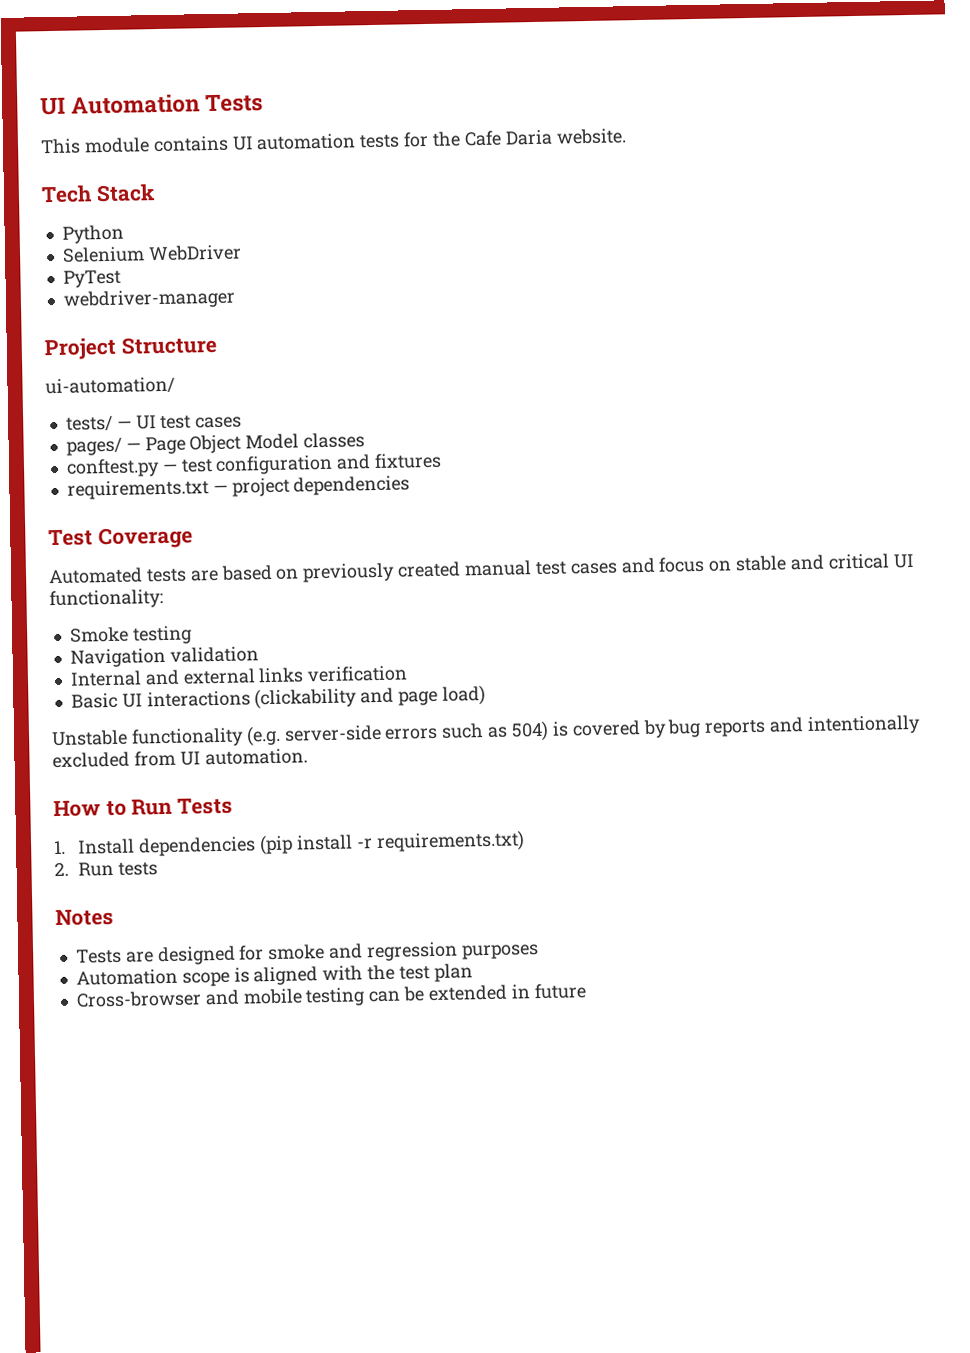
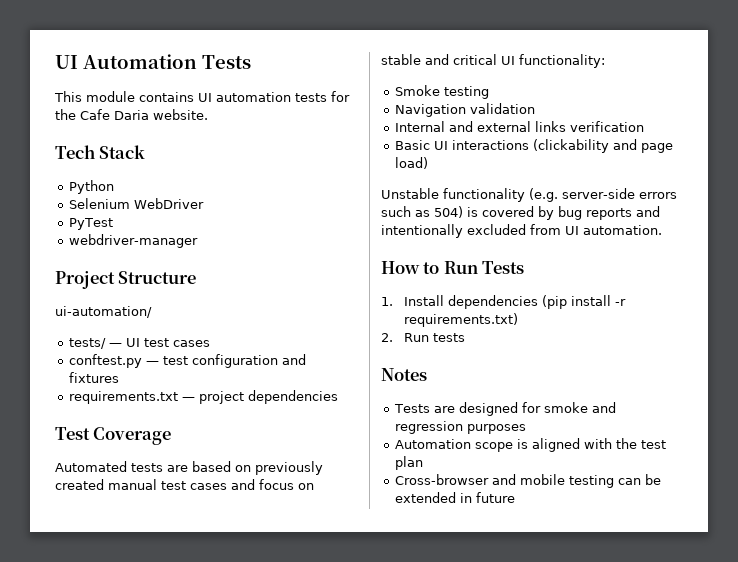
[65,432,366,456] // pages/ — Page Object Model classes -> (211, 343) none

